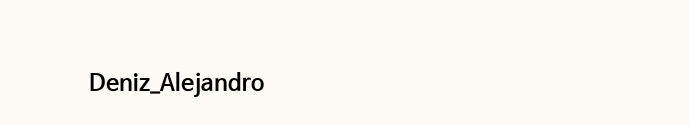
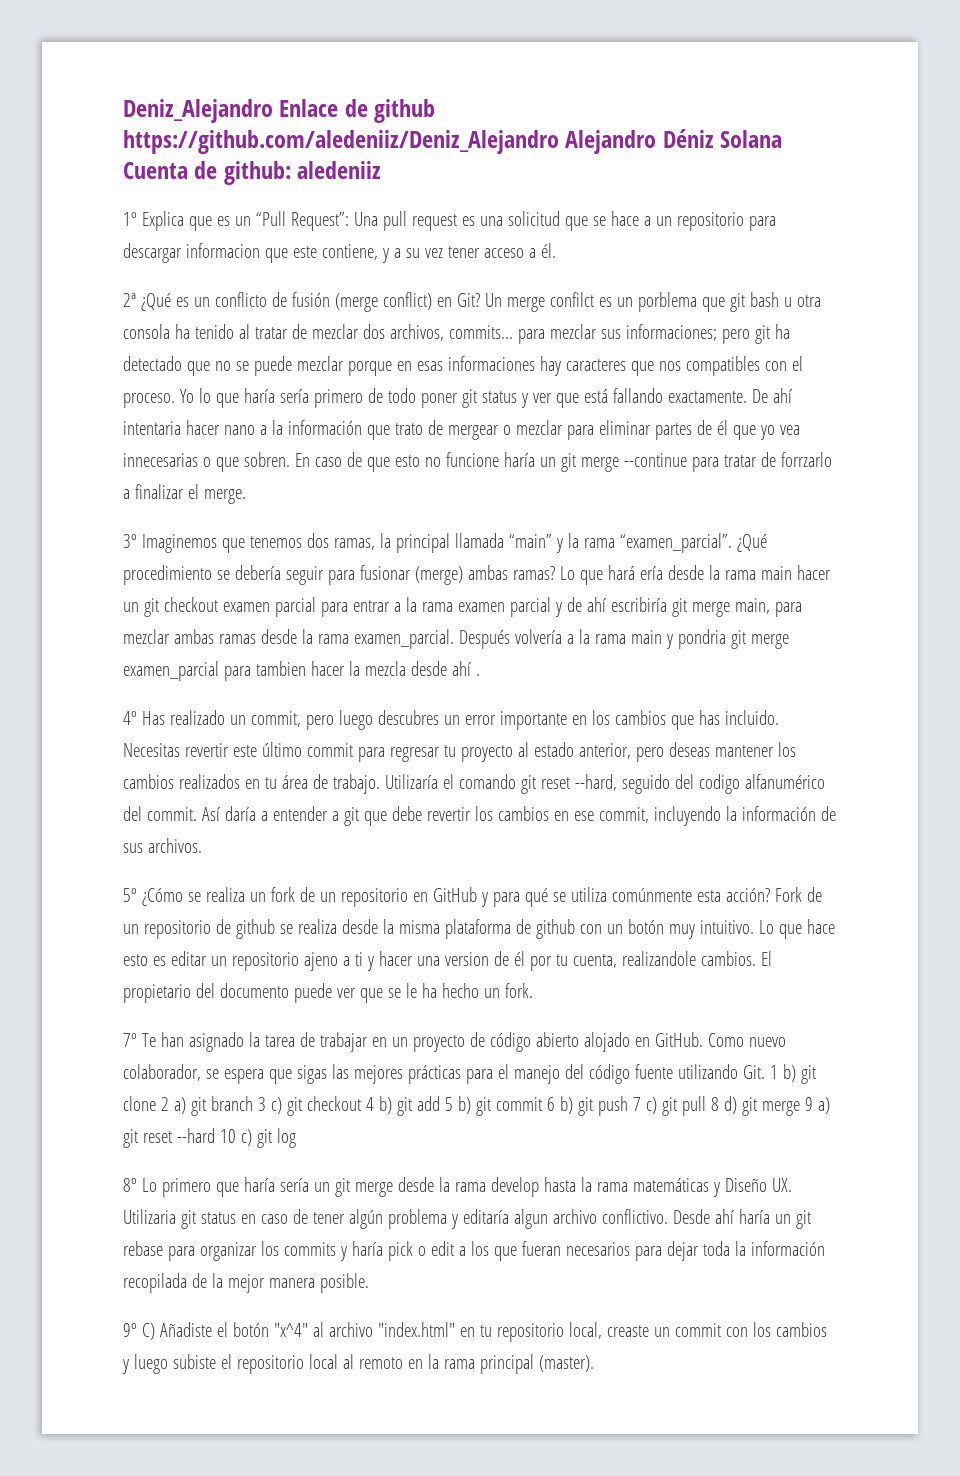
(264, 84) none -> [279,99,436,123] [123,129,783,154] [123,161,382,185] [123,211,776,231] [123,243,556,263] [123,292,821,312] [123,324,790,344] [123,356,803,376] [123,388,792,408] [123,420,800,440] [123,452,832,472] [123,484,246,504] [123,533,767,553] [123,565,831,585] [123,597,802,617] [123,629,789,649] [123,661,480,681] [123,710,779,730] [123,742,796,762] [123,774,825,794] [123,806,836,826] [123,838,202,853] [123,887,822,907] [123,919,835,939] [123,951,772,971] [123,983,533,1003] [123,1032,786,1052] [123,1064,816,1084] [123,1096,830,1116] [123,1128,296,1148] [123,1177,792,1197] [123,1209,811,1229] [123,1241,825,1261] [123,1273,369,1293] [123,1322,827,1342] [122,1354,594,1374] Enlace de github https://github.com/aledeniiz/Deniz_Alejandro Alejandro Déniz Solana Cuenta de github: aledeniiz // 1º Explica que es un “Pull Request”: Una pull request es una solicitud que se hace a un repositorio para descargar informacion que este contiene, y a su vez tener acceso a él. // 2ª ¿Qué es un conflicto de fusión (merge conflict) en Git? Un merge confilct es un porblema que git bash u otra consola ha tenido al tratar de mezclar dos archivos, commits... para mezclar sus informaciones; pero git ha detectado que no se puede mezclar porque en esas informaciones hay caracteres que nos compatibles con el proceso. Yo lo que haría sería primero de todo poner git status y ver que está fallando exactamente. De ahí intentaria hacer nano a la información que trato de mergear o mezclar para eliminar partes de él que yo vea innecesarias o que sobren. En caso de que esto no funcione haría un git merge --continue para tratar de forrzarlo a finalizar el merge. // 3º Imaginemos que tenemos dos ramas, la principal llamada “main” y la rama “examen_parcial”. ¿Qué procedimiento se debería seguir para fusionar (merge) ambas ramas? Lo que hará ería desde la rama main hacer un git checkout examen parcial para entrar a la rama examen parcial y de ahí escribiría git merge main, para mezclar ambas ramas desde la rama examen_parcial. Después volvería a la rama main y pondria git merge examen_parcial para tambien hacer la mezcla desde ahí . // 4º Has realizado un commit, pero luego descubres un error importante en los cambios que has incluido. Necesitas revertir este último commit para regresar tu proyecto al estado anterior, pero deseas mantener los cambios realizados en tu área de trabajo. Utilizaría el comando git reset --hard, seguido del codigo alfanumérico del commit. Así daría a entender a git que debe revertir los cambios en ese commit, incluyendo la información de sus archivos. // 5º ¿Cómo se realiza un fork de un repositorio en GitHub y para qué se utiliza comúnmente esta acción? Fork de un repositorio de github se realiza desde la misma plataforma de github con un botón muy intuitivo. Lo que hace esto es editar un repositorio ajeno a ti y hacer una version de él por tu cuenta, realizandole cambios. El propietario del documento puede ver que se le ha hecho un fork. // 7º Te han asignado la tarea de trabajar en un proyecto de código abierto alojado en GitHub. Como nuevo colaborador, se espera que sigas las mejores prácticas para el manejo del código fuente utilizando Git. 1 b) git clone 2 a) git branch 3 c) git checkout 4 b) git add 5 b) git commit 6 b) git push 7 c) git pull 8 d) git merge 9 a) git reset --hard 10 c) git log // 8º Lo primero que haría sería un git merge desde la rama develop hasta la rama matemáticas y Diseño UX. Utilizaria git status en caso de tener algún problema y editaría algun archivo conflictivo. Desde ahí haría un git rebase para organizar los commits y haría pick o edit a los que fueran necesarios para dejar toda la información recopilada de la mejor manera posible. // 9º C) Añadiste el botón "x^4" al archivo "index.html" en tu repositorio local, creaste un commit con los cambios y luego subiste el repositorio local al remoto en la rama principal (master).

